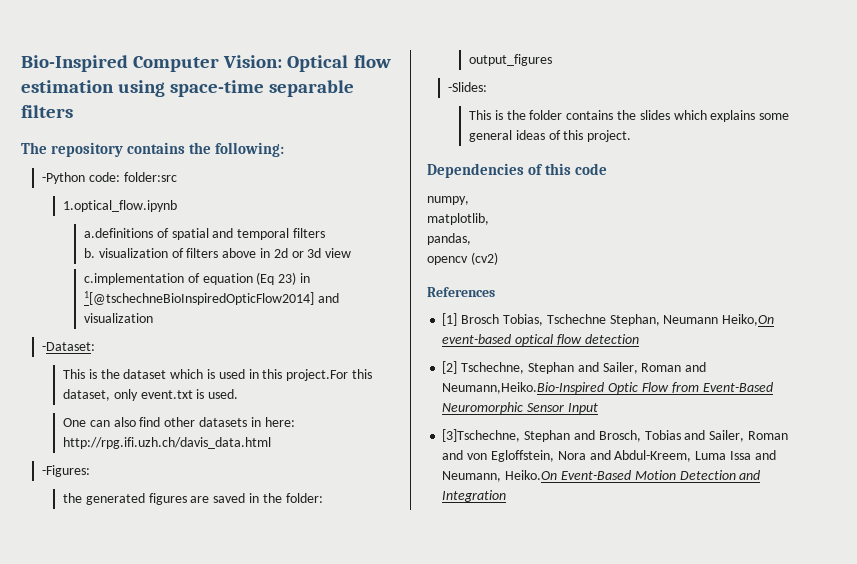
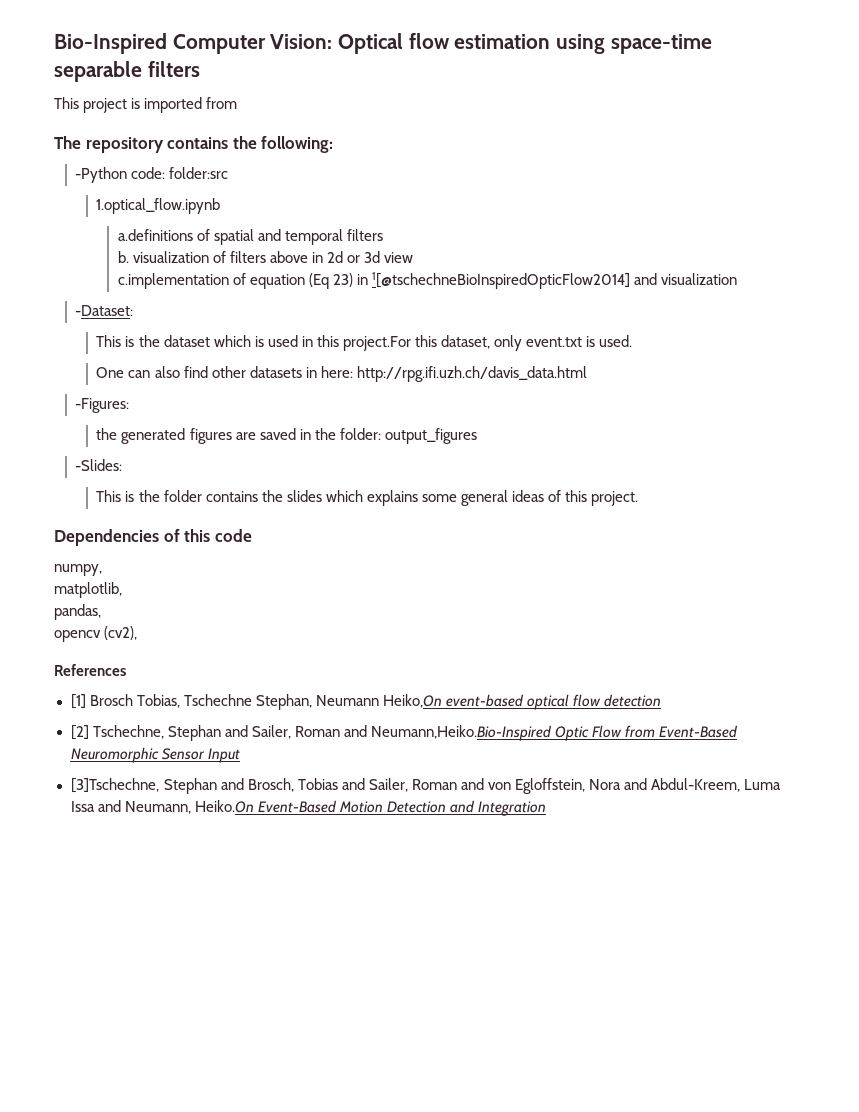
(73, 111) none -> [54,97,238,113] // This project is imported from
[470,252,498,265] (cv2) -> [104,626,138,640] (cv2),

